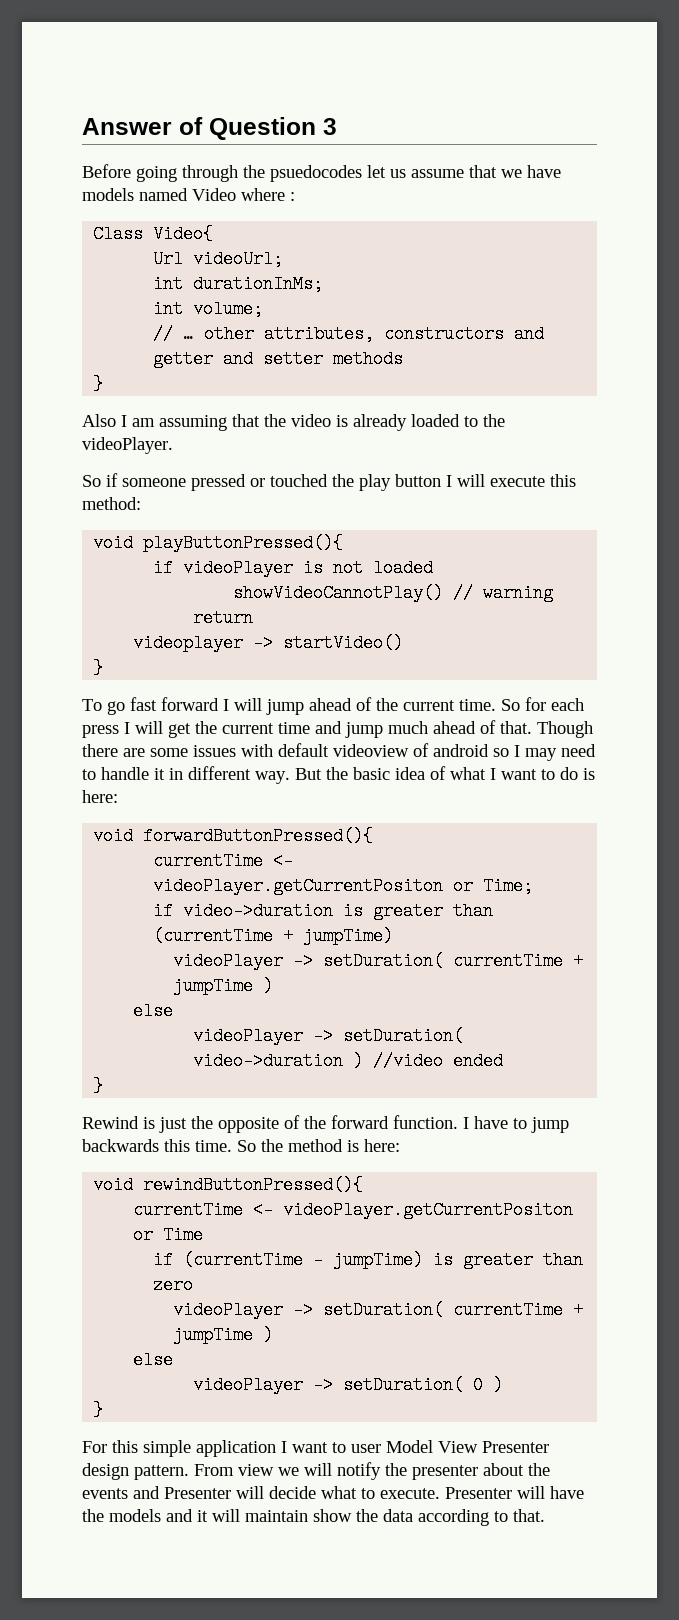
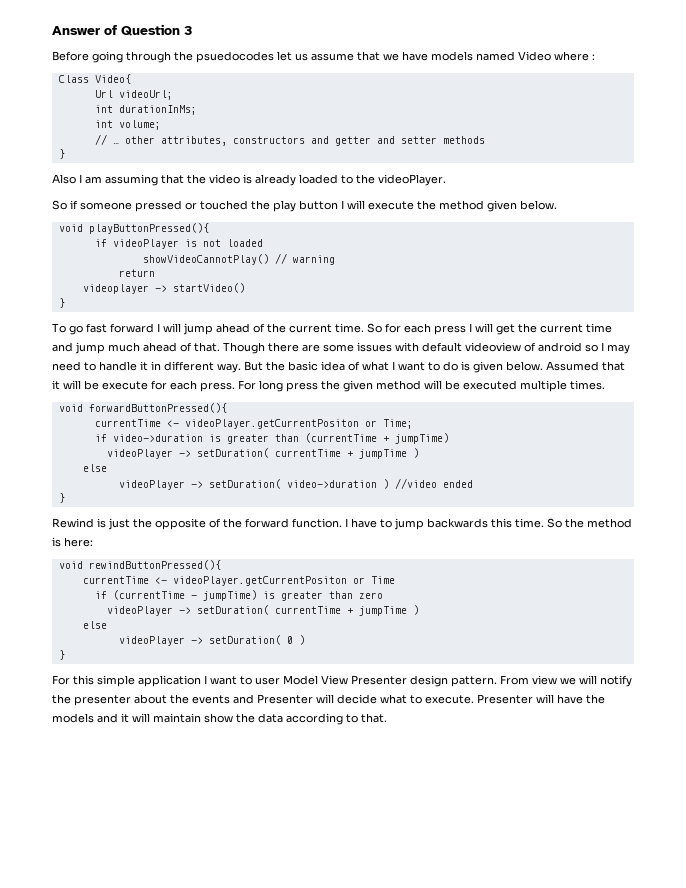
[550,474,576,487] [82,497,141,510] this method: -> [417,200,557,212] the method given below.
[82,790,118,803] here: -> [473,361,625,373] [52,380,605,392] given below. Assumed that it will be execute for each press. For long press the given method will be executed multiple times.

